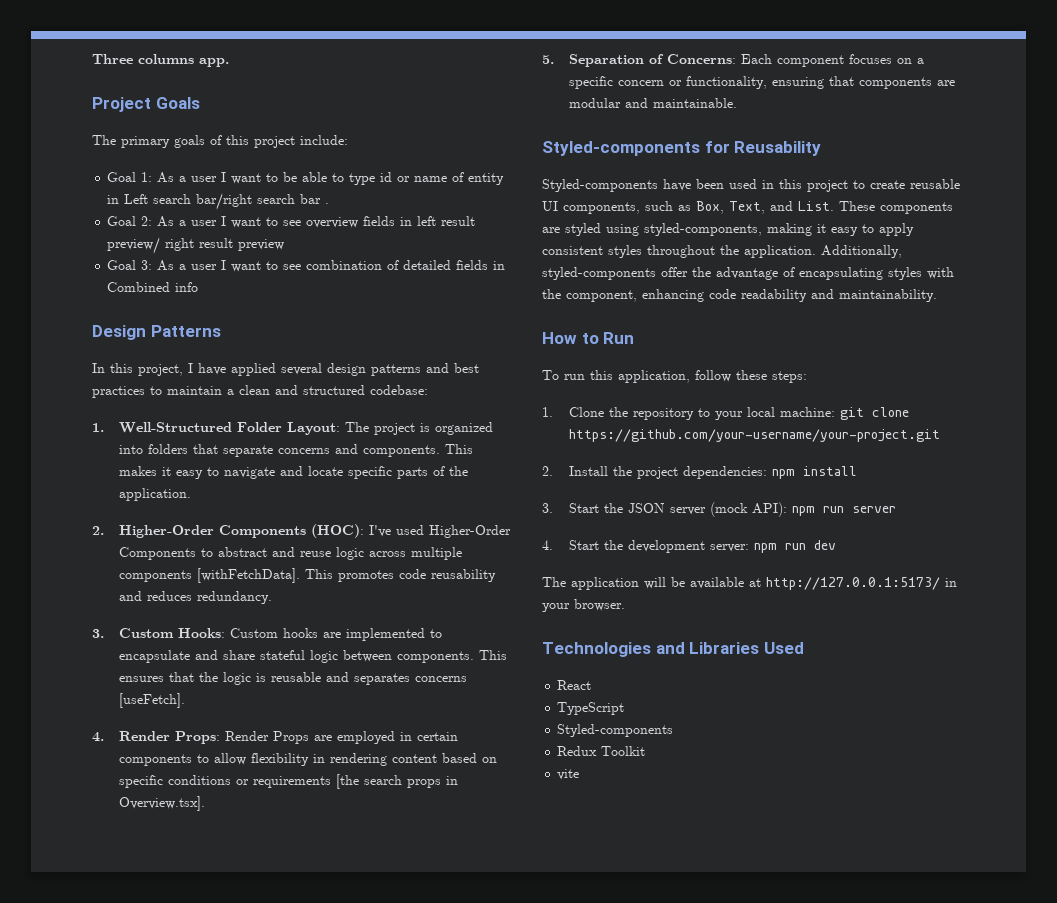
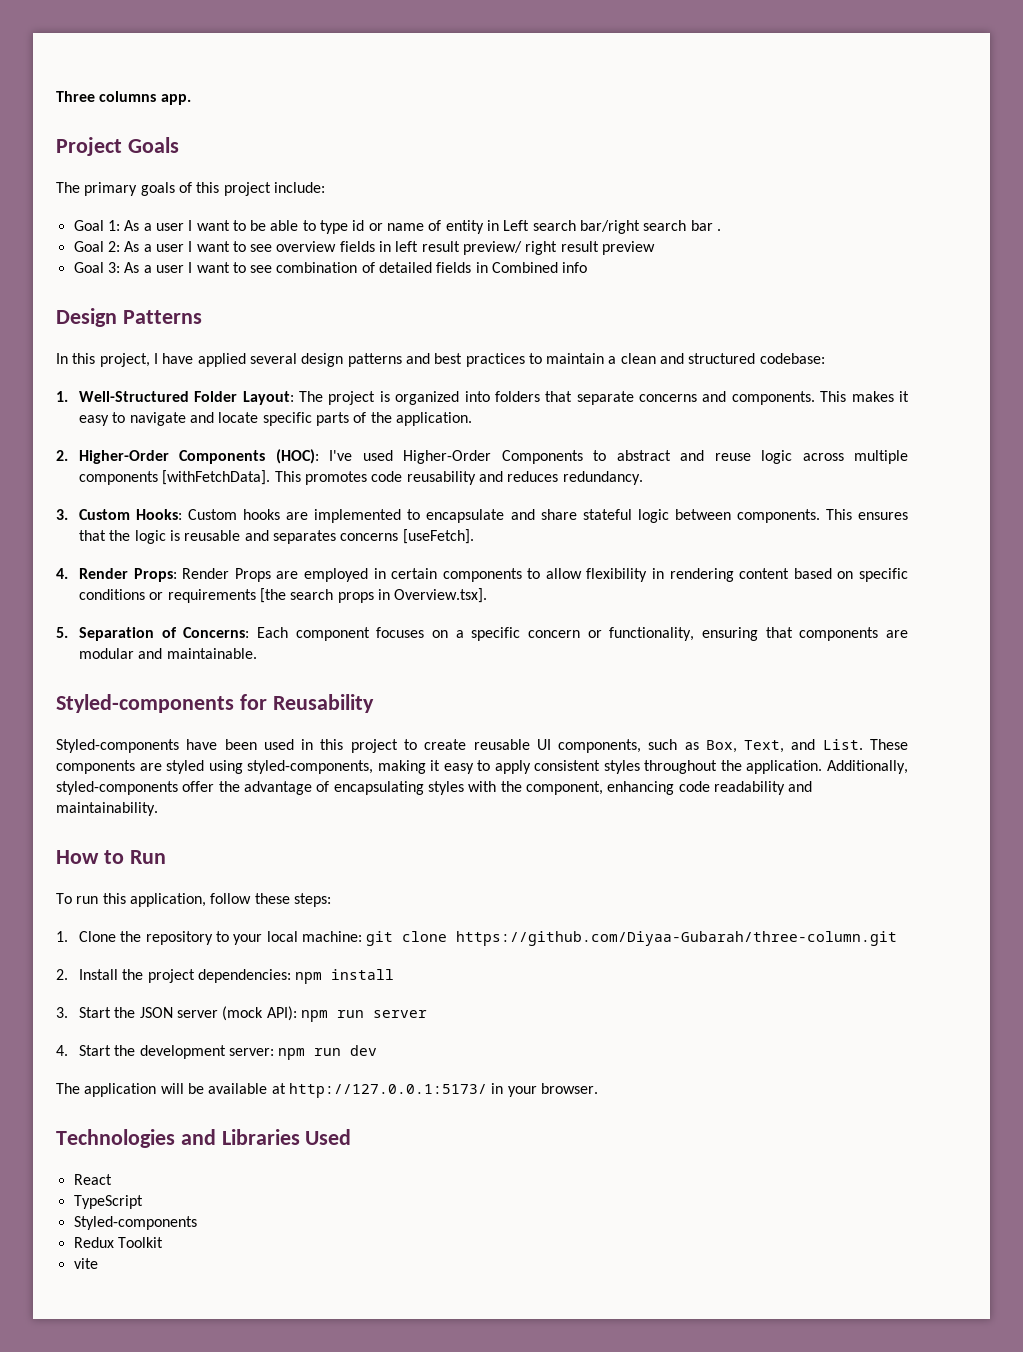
[569,429,941,442] https://github.com/your-username/your-project.git -> [456,931,898,946] https://github.com/Diyaa-Gubarah/three-column.git

